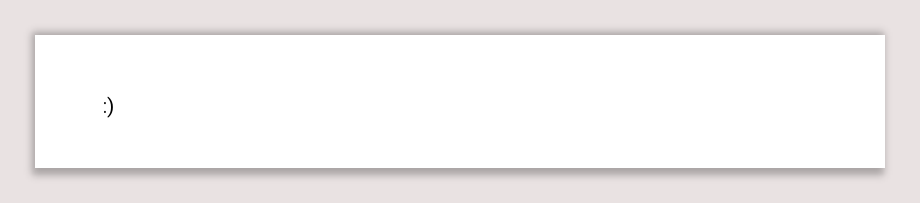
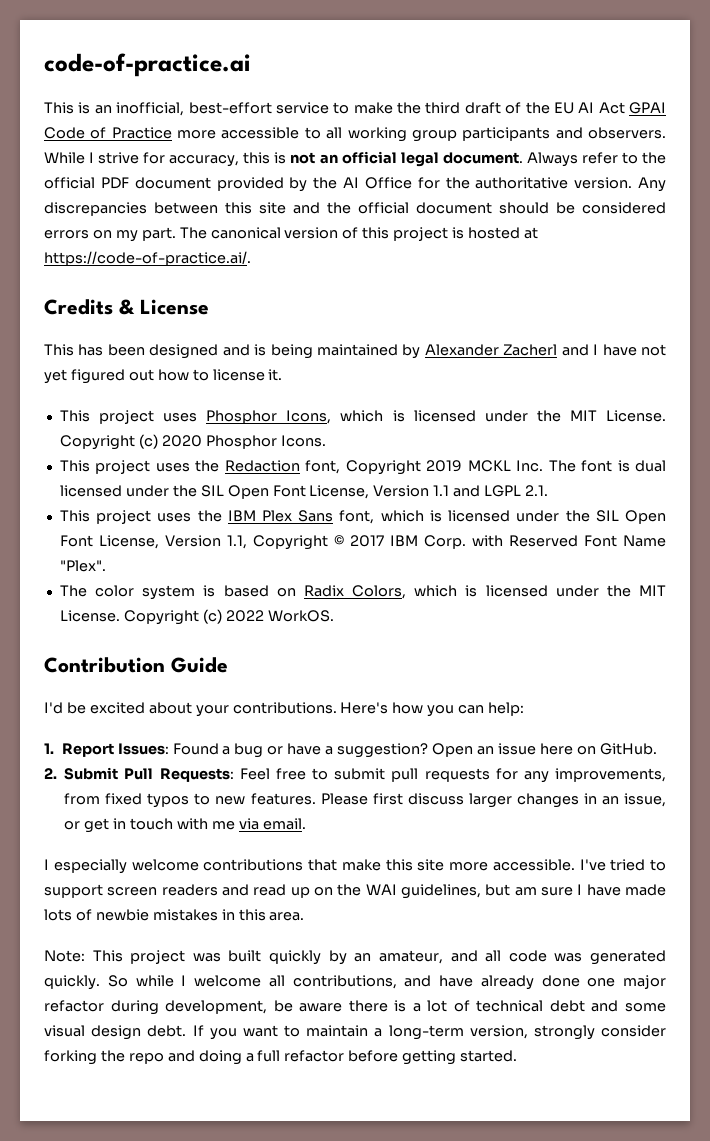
[103,96,114,118] :) -> [44,53,251,77] [44,102,666,116] [44,127,666,142] [44,151,667,167] [44,177,666,192] [44,202,666,216] [44,227,538,242] [44,251,251,266] [44,299,209,315] [44,344,667,359] [44,369,283,384] [59,410,666,424] [59,434,326,450] [59,460,667,475] [59,485,549,499] [59,510,667,524] [59,535,666,550] [59,560,106,572] [59,585,666,600] [59,609,334,625] [44,657,228,673] [44,702,525,717] [44,743,657,758] [44,767,666,783] [64,793,666,808] [64,818,306,833] [44,859,666,874] [44,884,666,899] [44,909,305,921] [44,950,667,965] [44,975,666,990] [44,1000,667,1015] [44,1025,666,1040] [44,1050,518,1065] code-of-practice.ai // This is an inofficial, best-effort service to make the third draft of the EU AI Act GPAI Code of Practice more accessible to all working group participants and observers. While I strive for accuracy, this is not an official legal document. Always refer to the official PDF document provided by the AI Office for the authoritative version. Any discrepancies between this site and the official document should be considered errors on my part. The canonical version of this project is hosted at https://code-of-practice.ai/. // Credits & License // This has been designed and is being maintained by Alexander Zacherl and I have not yet figured out how to license it. // This project uses Phosphor Icons, which is licensed under the MIT License. Copyright (c) 2020 Phosphor Icons. // This project uses the Redaction font, Copyright 2019 MCKL Inc. The font is dual licensed under the SIL Open Font License, Version 1.1 and LGPL 2.1. // This project uses the IBM Plex Sans font, which is licensed under the SIL Open Font License, Version 1.1, Copyright © 2017 IBM Corp. with Reserved Font Name "Plex". // The color system is based on Radix Colors, which is licensed under the MIT License. Copyright (c) 2022 WorkOS. // Contribution Guide // I'd be excited about your contributions. Here's how you can help: // 1. Report Issues: Found a bug or have a suggestion? Open an issue here on GitHub. // 2. Submit Pull Requests: Feel free to submit pull requests for any improvements, from fixed typos to new features. Please first discuss larger changes in an issue, or get in touch with me via email. // I especially welcome contributions that make this site more accessible. I've tried to support screen readers and read up on the WAI guidelines, but am sure I have made lots of newbie mistakes in this area. // Note: This project was built quickly by an amateur, and all code was generated quickly. So while I welcome all contributions, and have already done one major refactor during development, be aware there is a lot of technical debt and some visual design debt. If you want to maintain a long-term version, strongly consider forking the repo and doing a full refactor before getting started.

